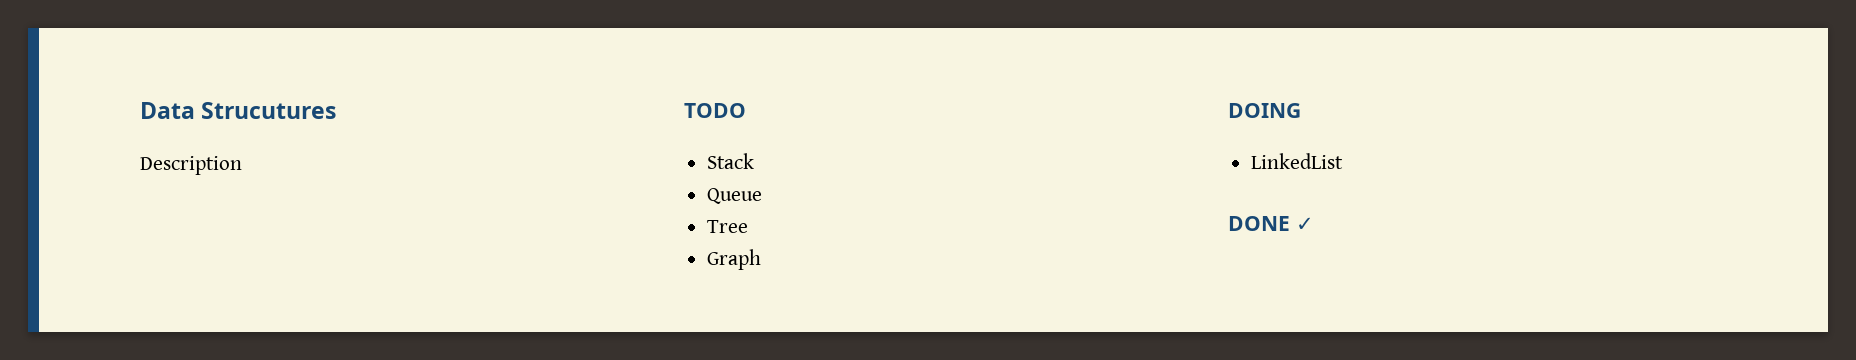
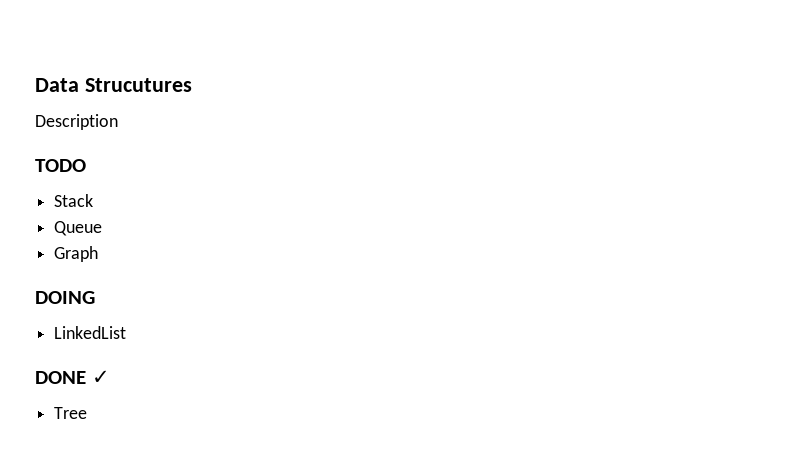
[707,220,749,233] // Tree -> (103, 228) none
(1314, 224) none -> [54,407,88,419] // Tree

